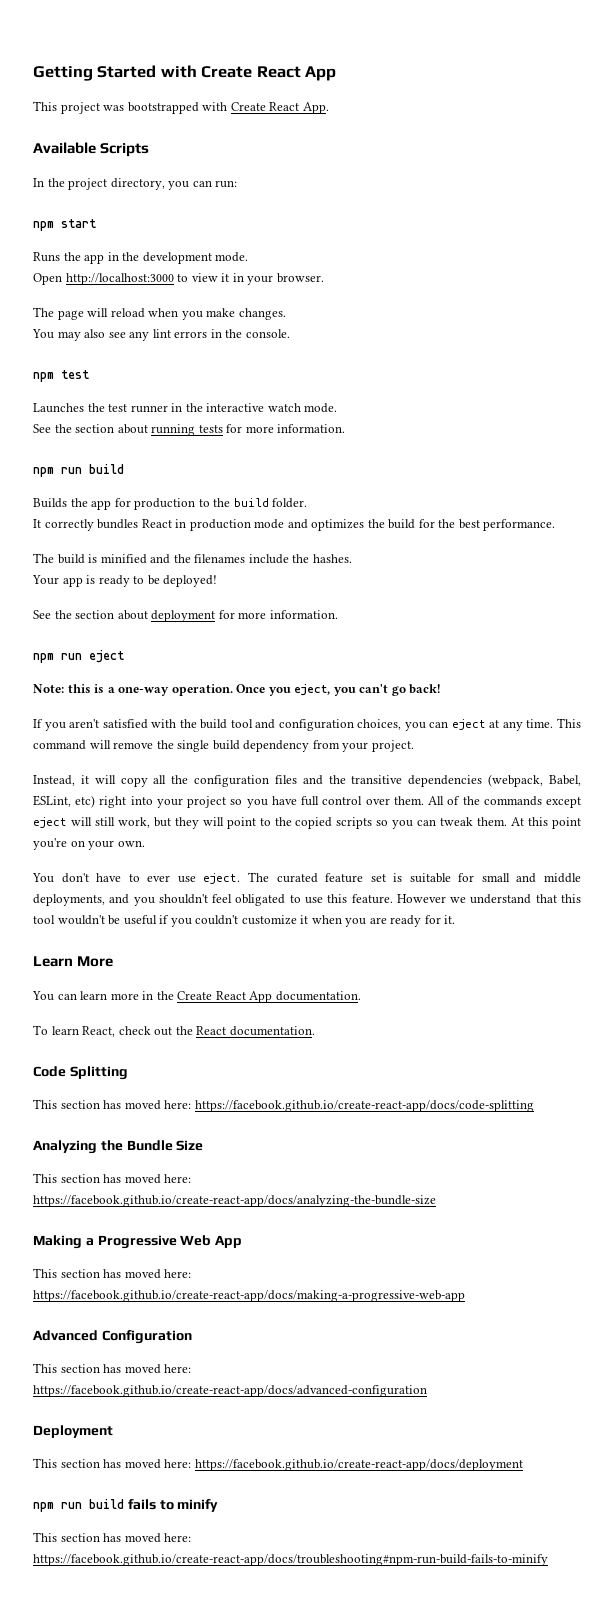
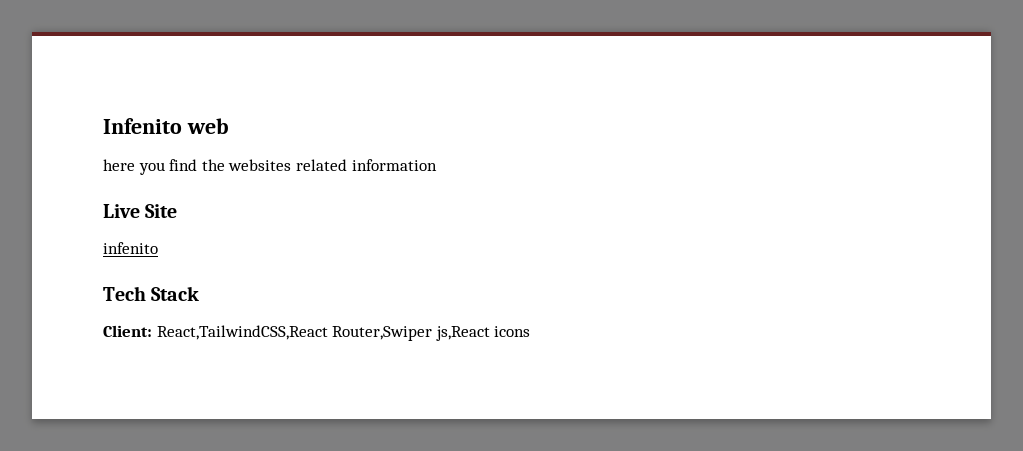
[33,65,337,81] [33,101,329,114] [33,142,150,157] [33,178,238,190] [33,219,96,231] [33,252,249,264] [33,273,324,285] [33,307,286,320] [32,329,290,341] [33,370,89,382] [33,403,338,413] [33,424,346,436] [33,464,124,477] [33,498,308,510] [33,519,556,531] [33,553,352,564] [32,575,218,587] [33,610,338,622] [33,650,124,663] [33,684,441,696] [33,718,582,731] [33,740,414,752] [33,774,582,787] [33,795,582,808] [33,817,581,829] [33,838,145,850] [32,872,581,884] [33,894,581,906] [33,915,456,927] [33,956,114,967] [32,991,361,1003] [33,1025,315,1037] [33,1066,128,1080] [33,1099,534,1112] [33,1140,204,1154] [33,1173,192,1184] [33,1195,436,1207] [33,1235,243,1249] [33,1268,192,1279] [33,1290,465,1302] [33,1330,192,1344] [33,1363,192,1374] [33,1385,427,1397] [33,1425,113,1438] [33,1458,523,1471] [33,1499,219,1512] [33,1532,192,1543] [33,1554,548,1566] Getting Started with Create React App // This project was bootstrapped with Create React App. // Available Scripts // In the project directory, you can run: // npm start // Runs the app in the development mode. // Open http://localhost:3000 to view it in your browser. // The page will reload when you make changes. // You may also see any lint errors in the console. // npm test // Launches the test runner in the interactive watch mode. // See the section about running tests for more information. // npm run build // Builds the app for production to the build folder. // It correctly bundles React in production mode and optimizes the build for the best performance. // The build is minified and the filenames include the hashes. // Your app is ready to be deployed! // See the section about deployment for more information. // npm run eject // Note: this is a one-way operation. Once you eject, you can't go back! // If you aren't satisfied with the build tool and configuration choices, you can eject at any time. This command will remove the single build dependency from your project. // Instead, it will copy all the configuration files and the transitive dependencies (webpack, Babel, ESLint, etc) right into your project so you have full control over them. All of the commands except eject will still work, but they will point to the copied scripts so you can tweak them. At this point you're on your own. // You don't have to ever use eject. The curated feature set is suitable for small and middle deployments, and you shouldn't feel obligated to use this feature. However we understand that this tool wouldn't be useful if you couldn't customize it when you are ready for it. // Learn More // You can learn more in the Create React App documentation. // To learn React, check out the React documentation. // Code Splitting // This section has moved here: https://facebook.github.io/create-react-app/docs/code-splitting // Analyzing the Bundle Size // This section has moved here: https://facebook.github.io/create-react-app/docs/analyzing-the-bundle-size // Making a Progressive Web App // This section has moved here: https://facebook.github.io/create-react-app/docs/making-a-progressive-web-app // Advanced Configuration // This section has moved here: https://facebook.github.io/create-react-app/docs/advanced-configuration // Deployment // This section has moved here: https://facebook.github.io/create-react-app/docs/deployment // npm run build fails to minify // This section has moved here: https://facebook.github.io/create-react-app/docs/troubleshooting#npm-run-build-fails-to-minify -> [103,118,229,134] [103,159,437,175] [103,204,178,218] [103,242,158,254] [103,286,200,301] [103,325,531,341] Infenito web // here you find the websites related information // Live Site // infenito // Tech Stack // Client: React,TailwindCSS,React Router,Swiper js,React icons

